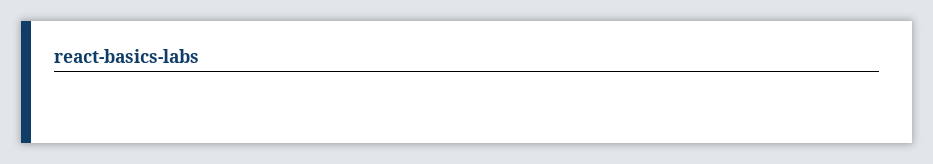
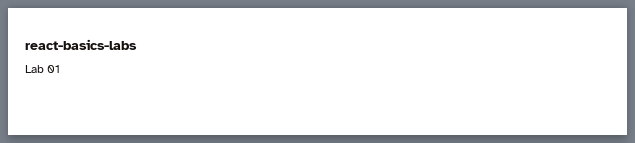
(199, 56) none -> [25,65,61,73] // Lab 01

